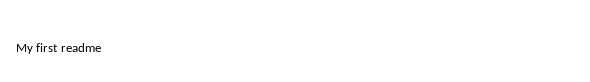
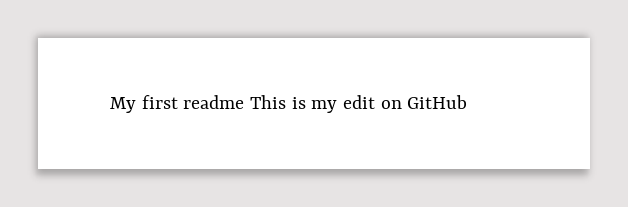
(101, 47) none -> [250,95,468,113] This is my edit on GitHub

